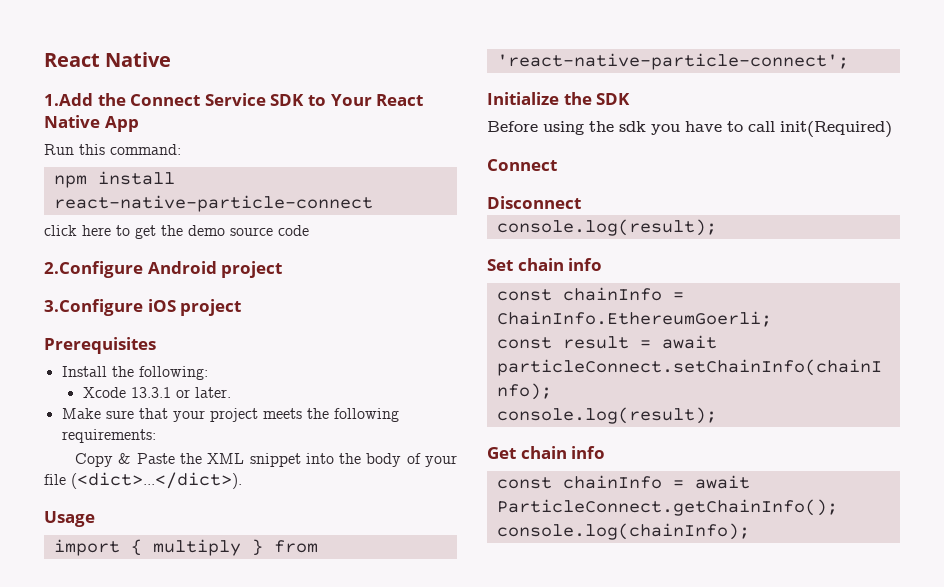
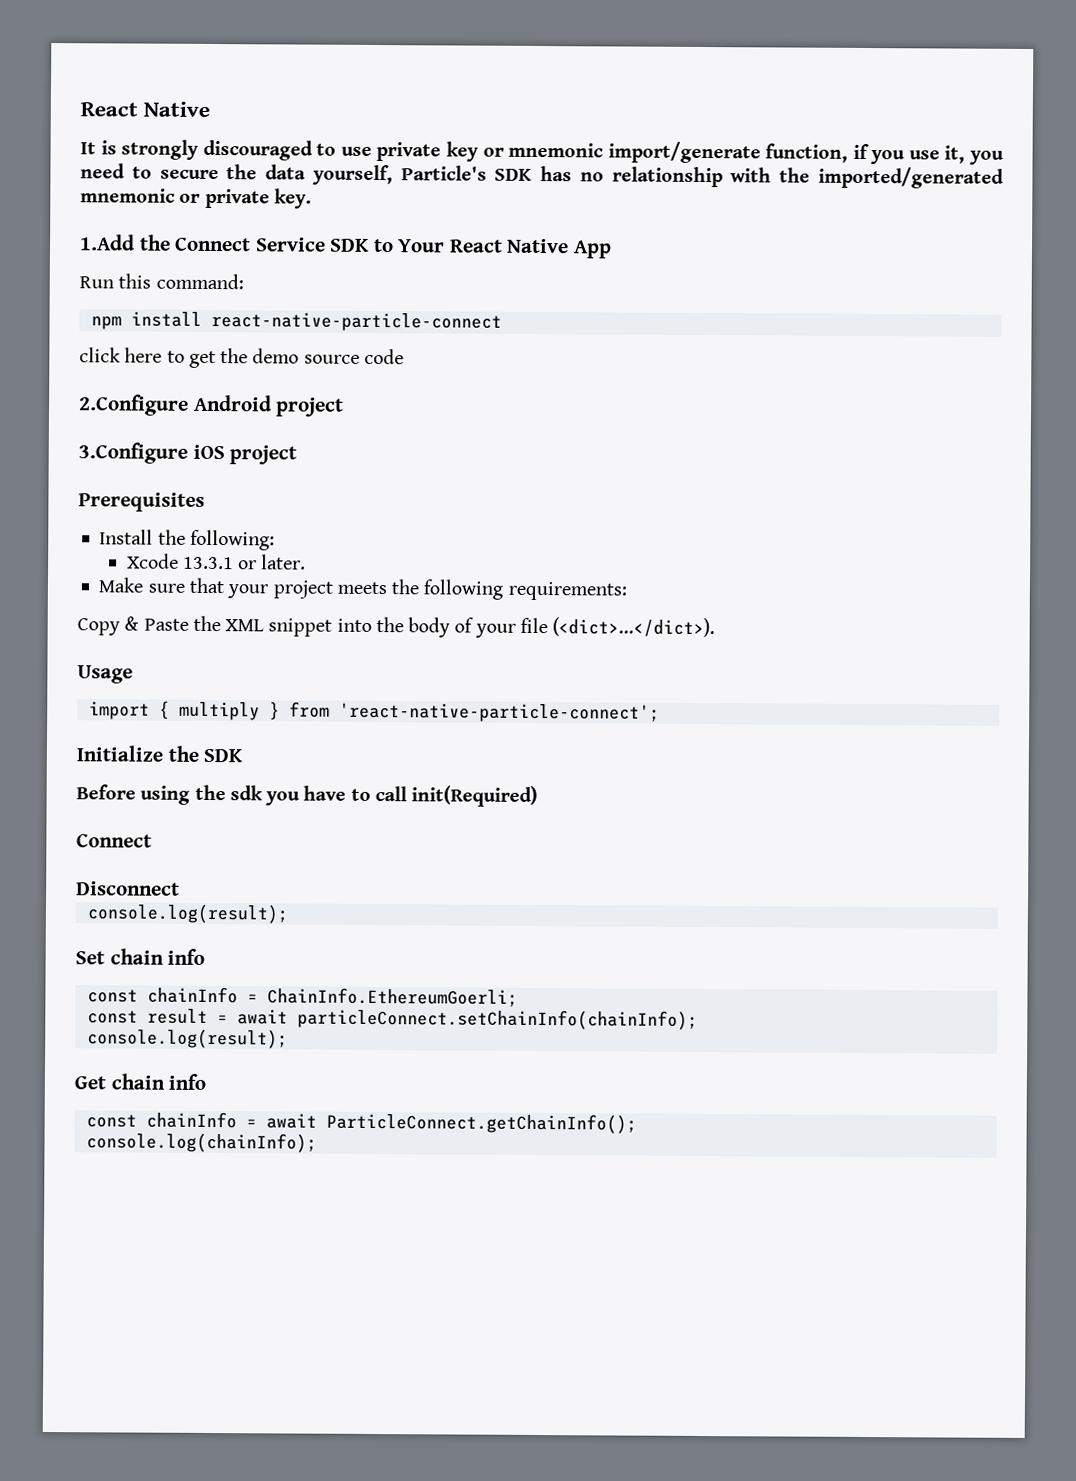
[44,52,172,67] React Native -> [80,101,211,117] [80,139,1004,165] [80,163,1004,189] [80,188,312,209] React Native // It is strongly discouraged to use private key or mnemonic import/generate function, if you use it, you need to secure the data yourself, Particle's SDK has no relationship with the imported/generated mnemonic or private key.

